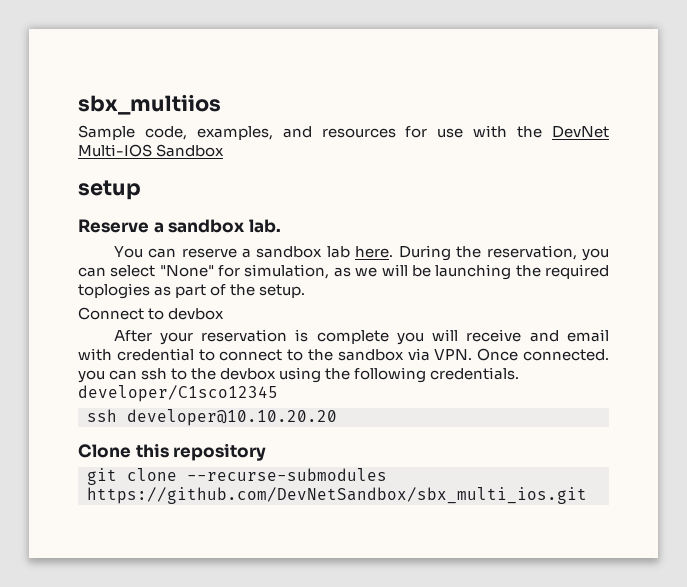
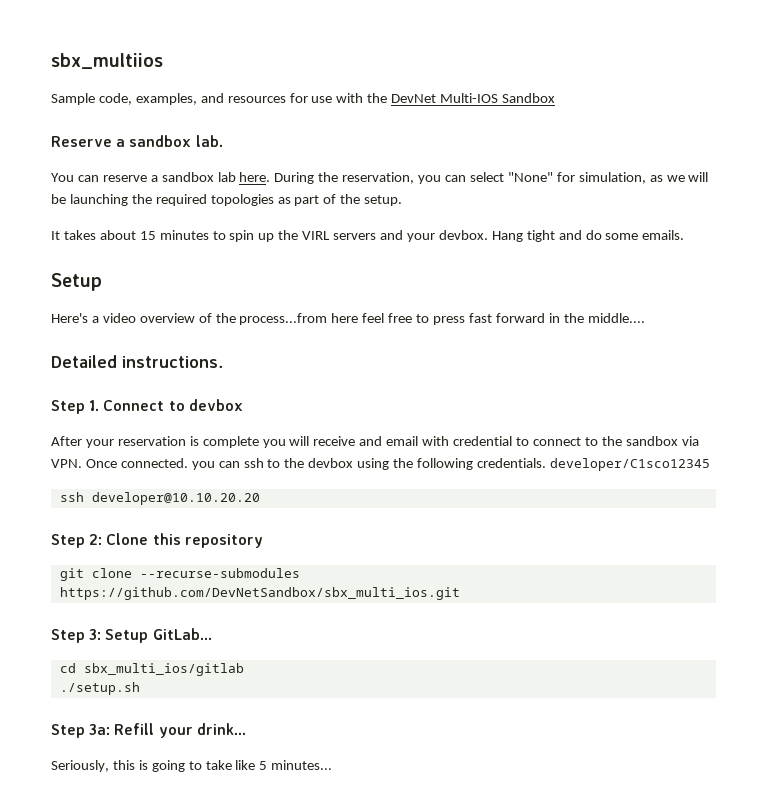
[78,180,141,200] // setup -> (556, 98) none
[78,283,150,299] toplogies -> [210,194,274,206] topologies
(306, 291) none -> [51,230,685,242] [51,273,102,291] [51,313,645,325] [51,355,223,368] [51,400,100,414] It takes about 15 minutes to spin up the VIRL servers and your devbox. Hang tight and do some emails. // Setup // Here's a video overview of the process...from here feel free to press fast forward in the middle.... // Detailed instructions. // Step 1.
(337, 417) none -> [51,534,103,548] Step 2:
(587, 495) none -> [51,628,212,643] [59,663,244,676] [59,682,140,695] [51,723,246,738] [51,760,333,772] // Step 3: Setup GitLab... // cd sbx_multi_ios/gitlab // ./setup.sh // Step 3a: Refill your drink... // Seriously, this is going to take like 5 minutes...

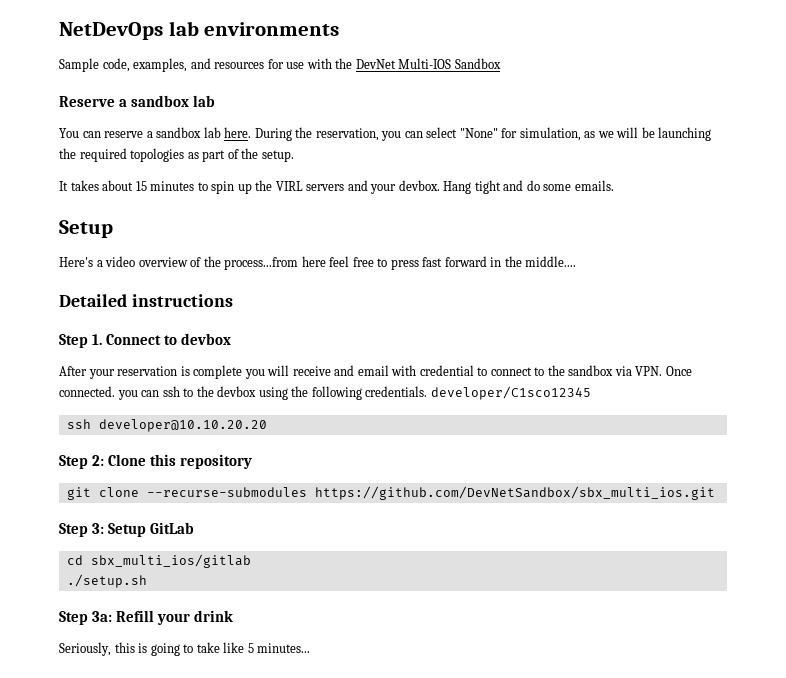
[51,53,163,69] sbx_multiios -> [59,21,340,40] NetDevOps lab environments
[195,135,223,147] lab. -> [193,95,216,107] lab
[122,356,223,368] instructions. -> [131,294,233,307] instructions
[152,628,212,640] GitLab... -> [150,522,195,534] GitLab
[196,723,246,735] drink... -> [194,610,234,622] drink

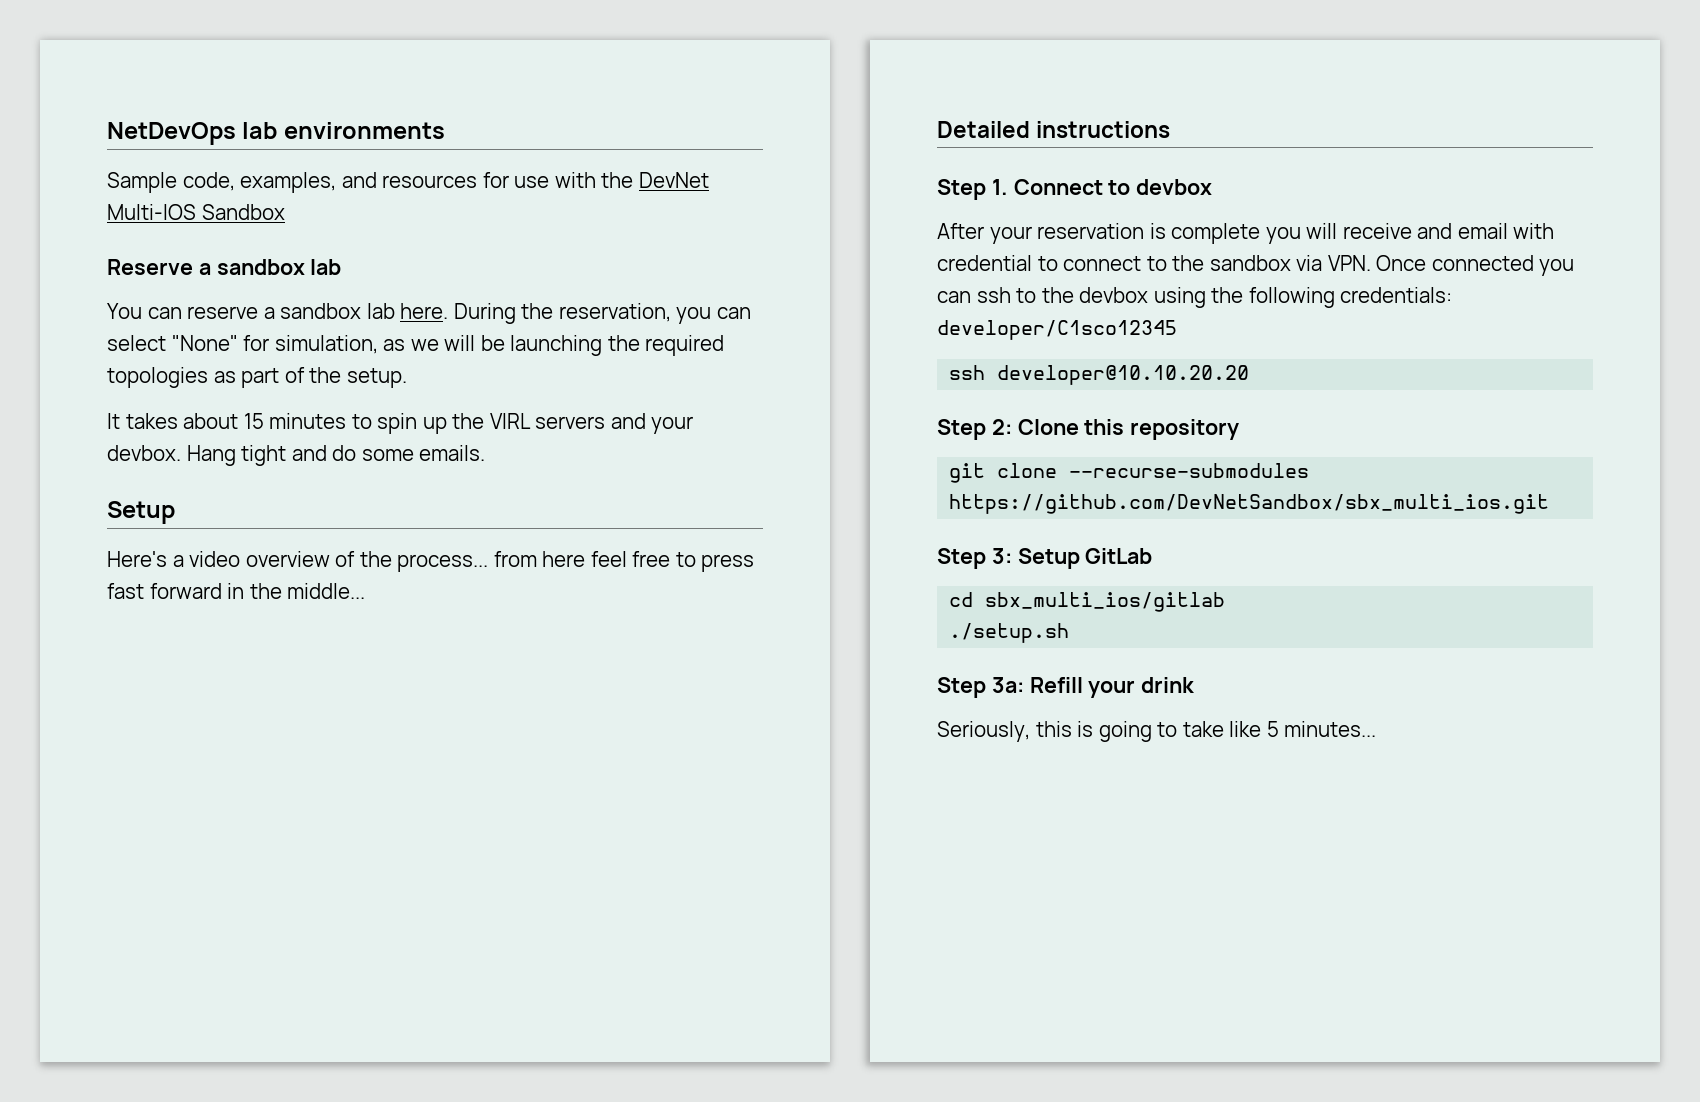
[224,257,299,270] process...from -> [397,551,537,572] process... from
[525,256,577,267] middle.... -> [287,583,366,599] middle...
[59,386,115,397] connected. -> [1431,255,1534,271] connected
[365,386,428,397] credentials. -> [1340,287,1453,303] credentials:

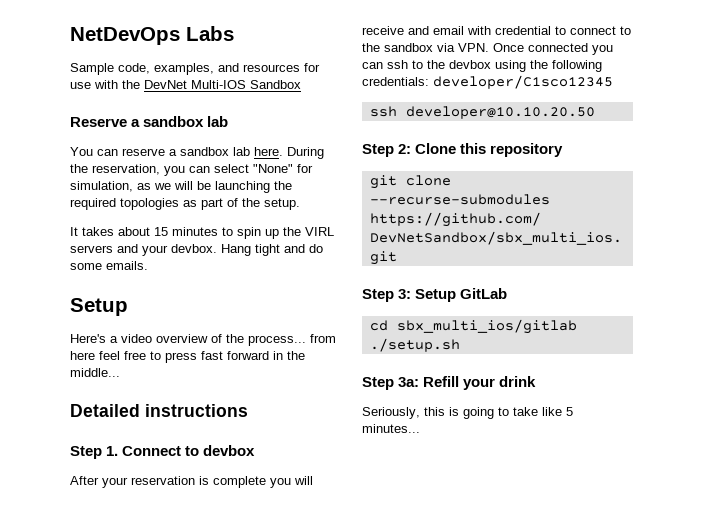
[242,122,445,139] lab environments -> [186,26,234,41] Labs
[997,365,1250,385] developer@10.10.20.20 -> [405,106,595,119] developer@10.10.20.50

